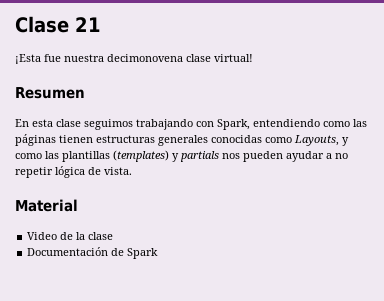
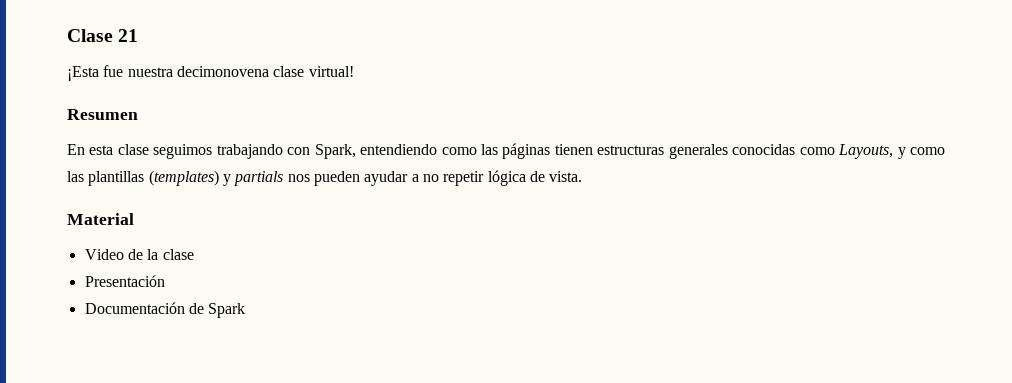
(114, 236) none -> [84,275,165,287] // Presentación

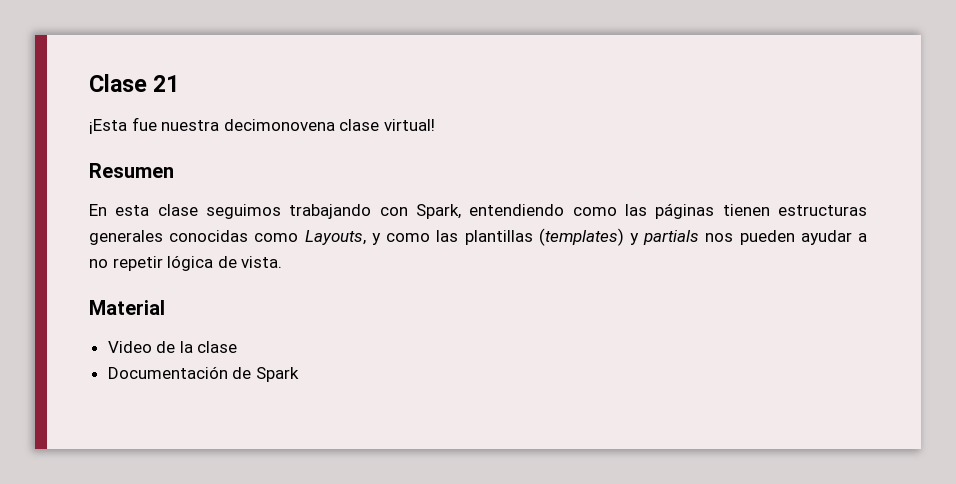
[84,275,165,287] // Presentación -> (238, 347) none

